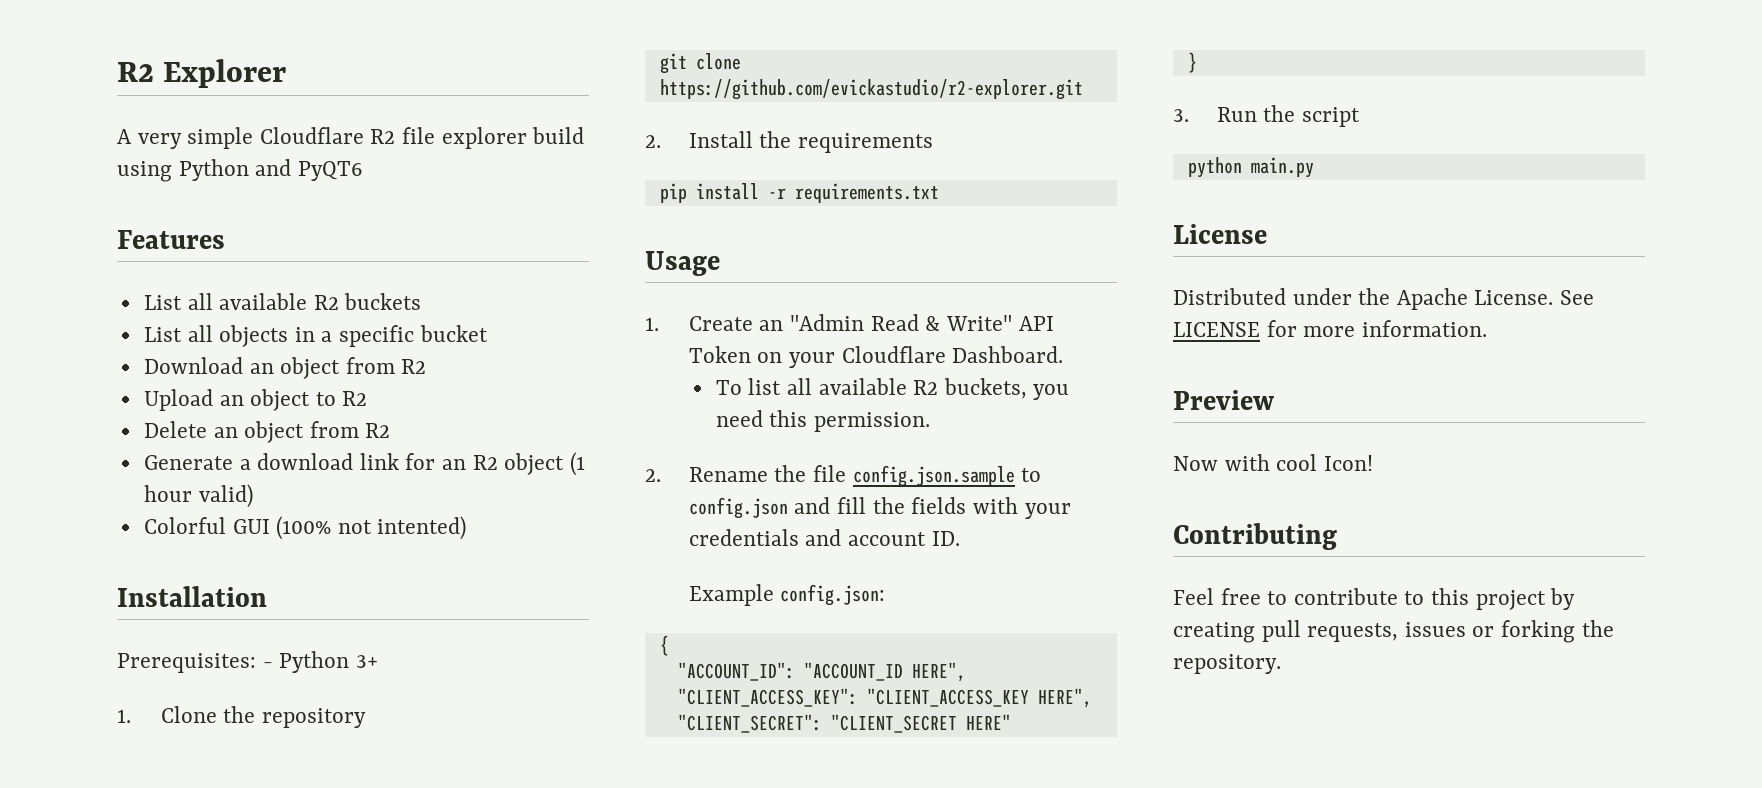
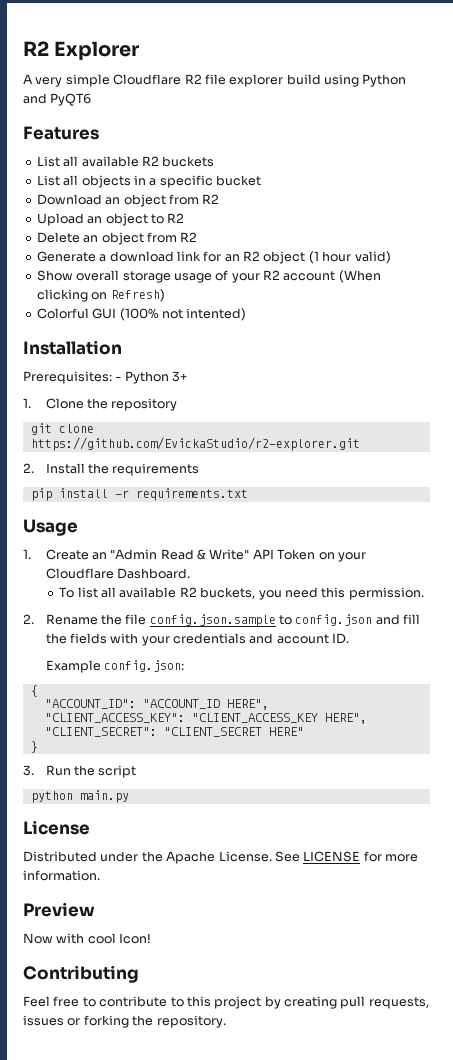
(253, 496) none -> [36,270,381,283] [36,289,165,302] // Show overall storage usage of your R2 account (When clicking on Refresh)
[659,79,1083,100] https://github.com/evickastudio/r2-explorer.git -> [30,437,360,451] https://github.com/EvickaStudio/r2-explorer.git

